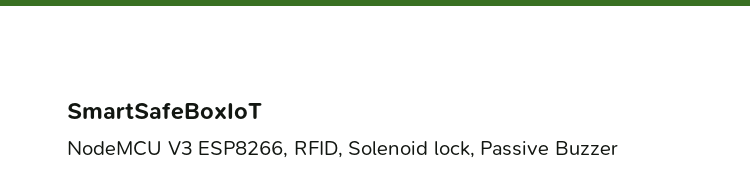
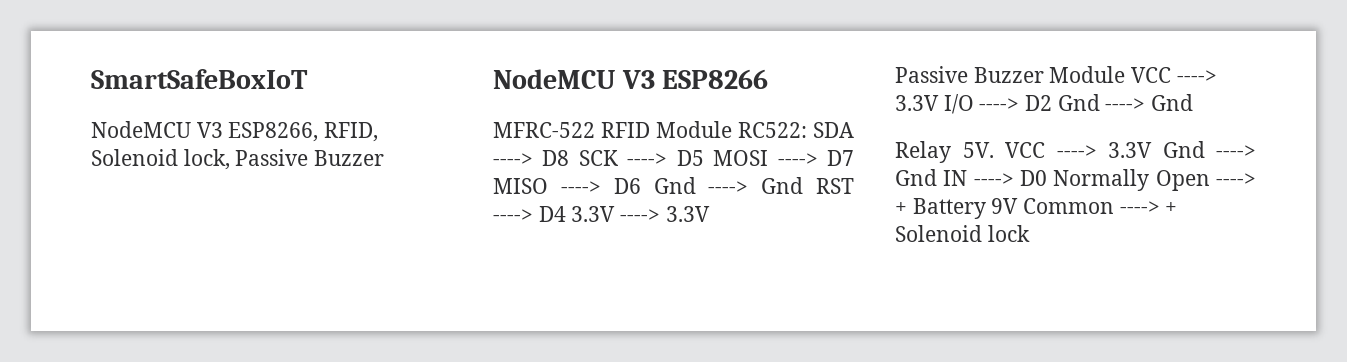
(618, 148) none -> [493,69,769,89] [493,121,854,138] [493,150,854,166] [493,177,854,194] [493,206,710,222] [895,66,1217,83] [895,94,1194,114] [895,141,1256,163] [895,169,1256,191] [895,198,1178,219] [895,225,1030,242] // NodeMCU V3 ESP8266 // MFRC-522 RFID Module RC522: SDA ----> D8 SCK ----> D5 MOSI ----> D7 MISO ----> D6 Gnd ----> Gnd RST ----> D4 3.3V ----> 3.3V // Passive Buzzer Module VCC ----> 3.3V I/O ----> D2 Gnd ----> Gnd // Relay 5V. VCC ----> 3.3V Gnd ----> Gnd IN ----> D0 Normally Open ----> + Battery 9V Common ----> + Solenoid lock

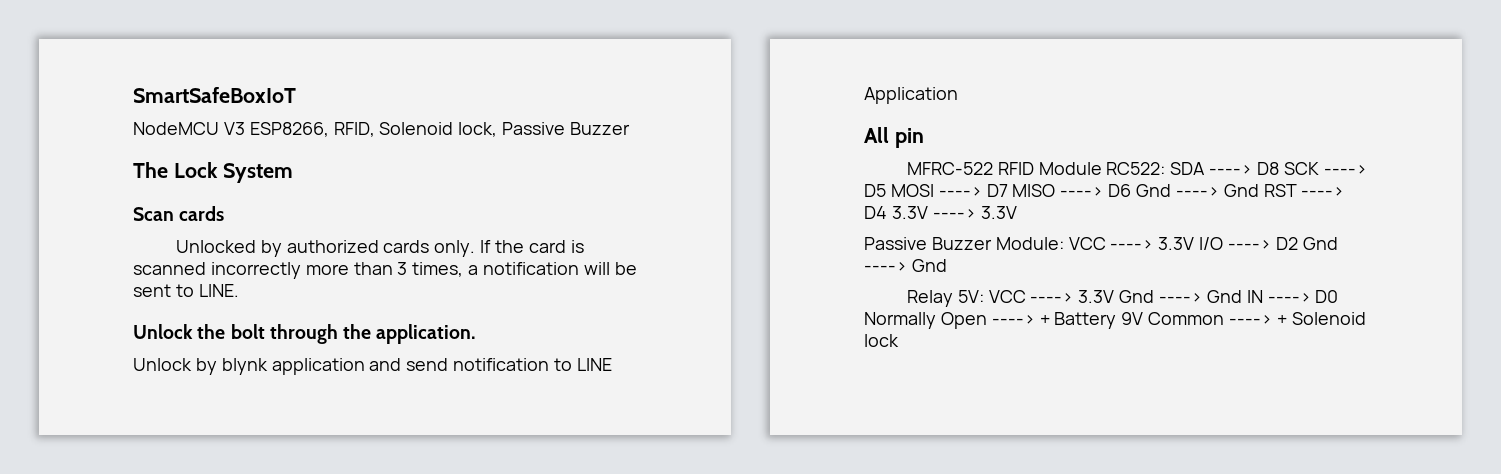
[493,69,769,89] NodeMCU V3 ESP8266 -> [133,162,293,183] [133,206,225,221] [175,240,584,257] [133,262,637,279] [133,284,239,297] [133,324,477,344] [133,358,612,375] [864,87,958,104] [864,127,924,148] The Lock System // Scan cards // Unlocked by authorized cards only. If the card is scanned incorrectly more than 3 times, a notification will be sent to LINE. // Unlock the bolt through the application. // Unlock by blynk application and send notification to LINE Application // All pin
[1049,66,1126,83] Module -> [995,237,1064,250] Module:
[962,142,994,158] 5V. -> [957,290,984,303] 5V:

